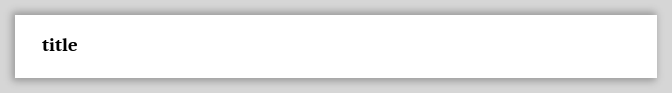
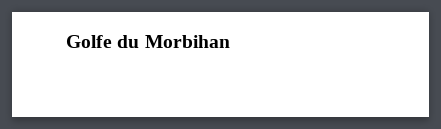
[42,38,78,51] title -> [66,35,230,48] Golfe du Morbihan

